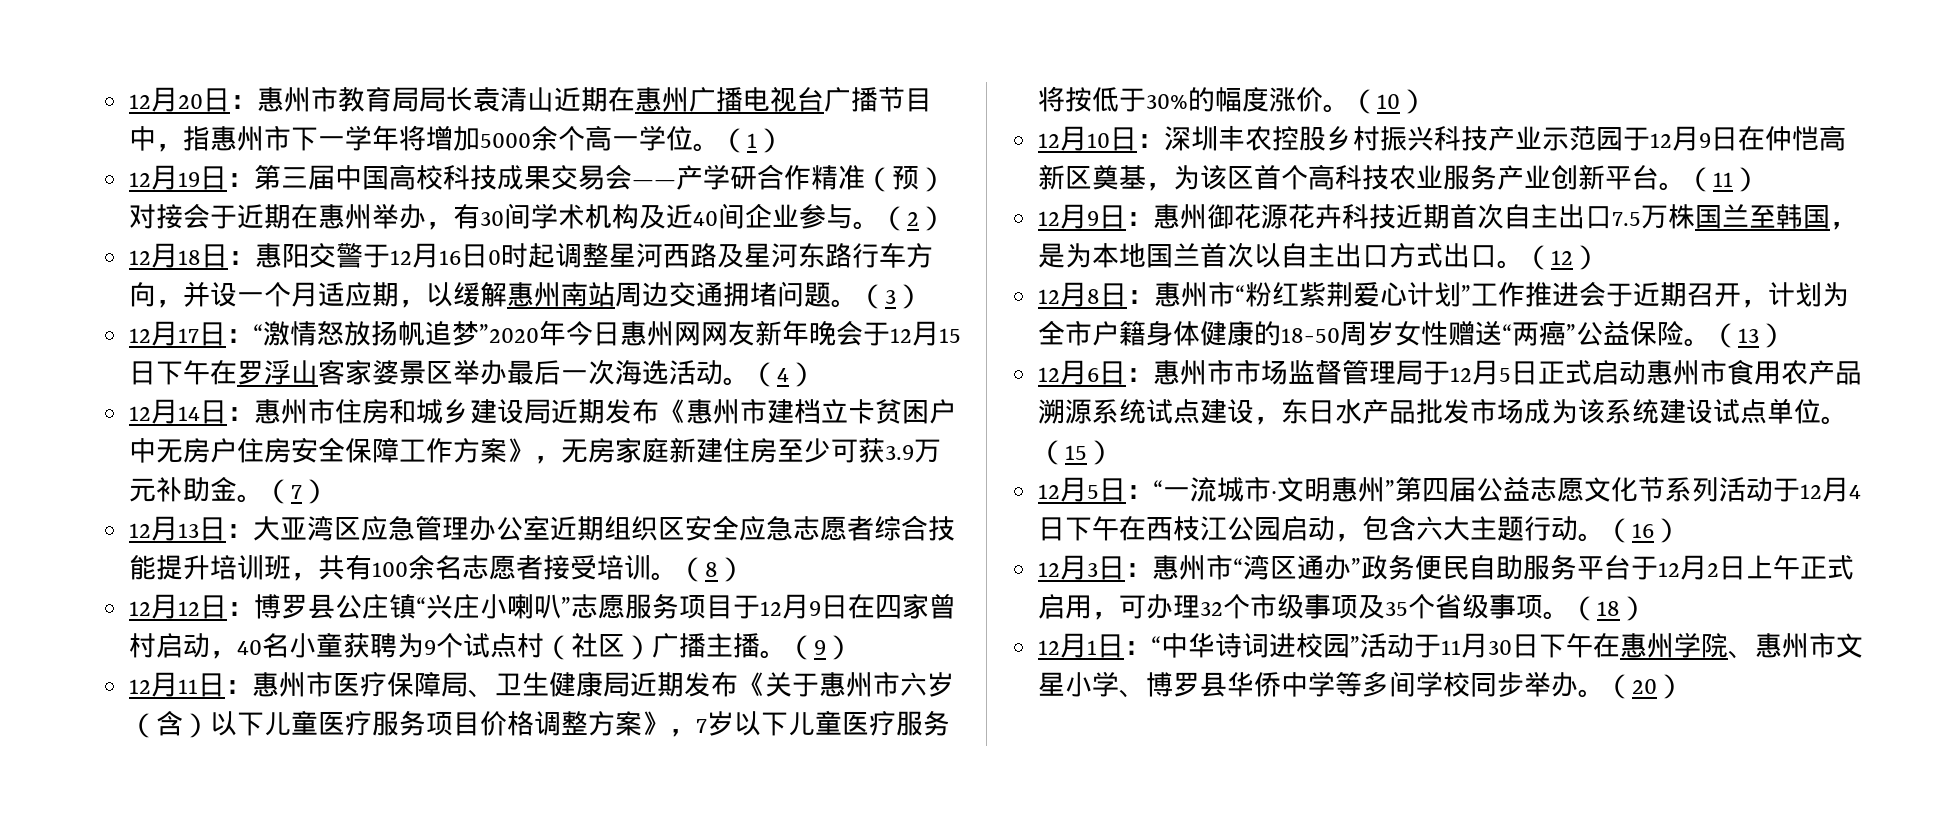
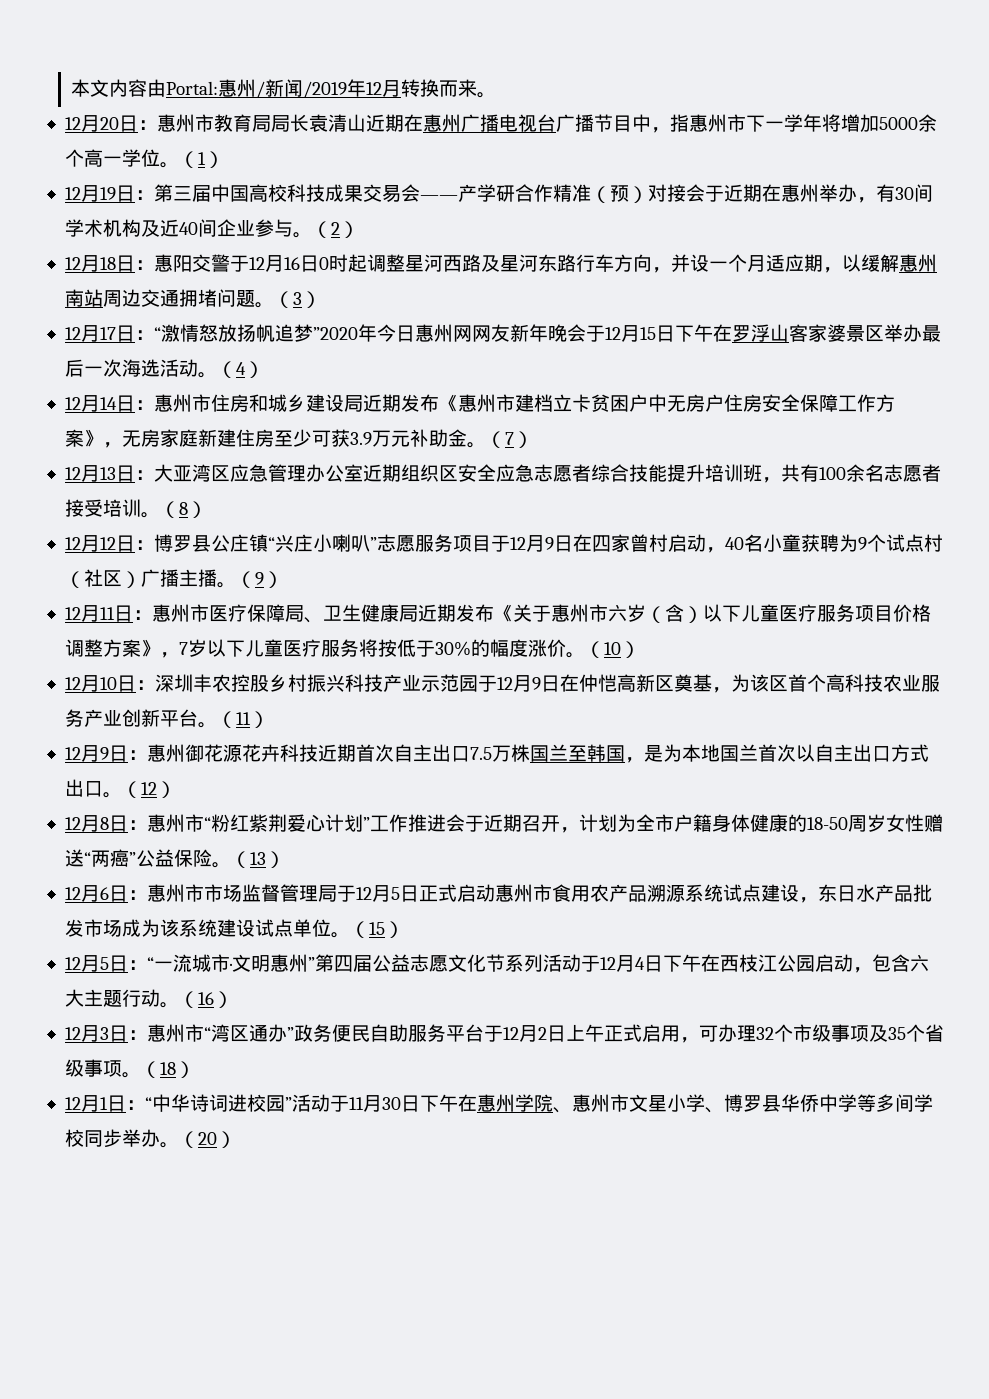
(129, 101) none -> [71,79,497,98] 本文内容由Portal:惠州/新闻/2019年12月转换而来。 //

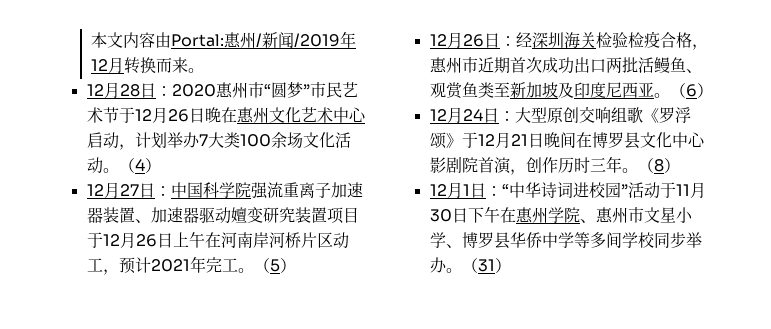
[99,114,937,133] [64,149,224,168] [64,184,933,203] [64,219,359,238] [64,254,937,273] [64,289,321,308] [64,324,941,342] [64,359,160,377] 20日：惠州市教育局局长袁清山近期在惠州广播电视台广播节目中，指惠州市下一学年将增加5000余个高一学位。（1） // 12月19日：第三届中国高校科技成果交易会——产学研合作精准（预）对接会于近期在惠州举办，有30间学术机构及近40间企业参与。（2） // 12月18日：惠阳交警于12月16日0时起调整星河西路及星河东路行车方向，并设一个月适应期，以缓解惠州南站周边交通拥堵问题。（3） // 12月17日：“激情怒放扬帆追梦”2020年今日惠州网网友新年晚会于12月15日下午在罗浮山客家婆景区举办最后一次海选 -> [119,81,358,98] [86,107,366,123] [86,132,335,150] 28日：2020惠州市“圆梦”市民艺术节于12月26日晚在惠州文化艺术中心启动，计划举办7大类100余场文化
[99,394,895,412] [64,429,533,448] [64,464,941,483] [64,499,207,518] [64,534,943,553] [64,569,283,588] [64,604,931,623] [64,639,640,658] [64,674,940,693] [64,709,269,728] [64,744,929,763] [64,779,176,798] [64,814,943,833] [64,849,285,868] [64,884,932,903] [64,919,404,938] [64,954,929,973] [64,989,233,1008] [64,1024,944,1043] [64,1059,176,1078] 14日：惠州市住房和城乡建设局近期发布《惠州市建档立卡贫困户中无房户住房安全保障工作方案》，无房家庭新建住房至少可获3.9万元补助金。（7） // 12月13日：大亚湾区应急管理办公室近期组织区安全应急志愿者综合技能提升培训班，共有100余名志愿者接受培训。（8） // 12月12日：博罗县公庄镇“兴庄小喇叭”志愿服务项目于12月9日在四家曾村启动，40名小童获聘为9个试点村（社区）广播主播。（9） // 12月11日：惠州市医疗保障局、卫生健康局近期发布《关于惠州市六岁（含）以下儿童医疗服务项目价格调整方案》，7岁以下儿童医疗服务将按低于30%的幅度涨价。（10） // 12月10日：深圳丰农控股乡村振兴科技产业示范园于12月9日在仲恺高新区奠基，为该区首个高科技农业服务产业创新平台。（11） // 12月9日：惠州御花源花卉科技近期首次自主出口7.5万株国兰至韩国，是为本地国兰首次以自主出口方式出口。（12） // 12月8日：惠州市“粉红紫荆爱心计划”工作推进会于近期召开，计划为全市户籍身体健康的18-50周岁女性赠送“两癌”公益保险。（13） // 12月6日：惠州市市场监督管理局于12月5日正式启动惠州市食用农产品溯源系统试点建设，东日水产品批发市场成为该系统建设试点单位。（15） // 12月5日：“一流城市·文明惠州”第四届公益志愿文化节系列活动于12月4日下午在西枝江公园启动，包含六大主题行动。（16） // 12月3日：惠州市“湾区通办”政务便民自助服务平台于12月2日上午正式启用，可办理32个市级事项及35个省级事项。（18 -> [119,182,363,199] [86,207,359,224] [86,232,349,249] [86,256,296,275] [429,31,708,50] [429,57,702,74] [429,82,713,99] [429,106,691,123] [429,132,705,149] [429,156,664,175] 27日：中国科学院强流重离子加速器装置、加速器驱动嬗变研究装置项目于12月26日上午在河南岸河桥片区动工，预计2021年完工。（5） // 12月26日：经深圳海关检验检疫合格，惠州市近期首次成功出口两批活鳗鱼、观赏鱼类至新加坡及印度尼西亚。（6） // 12月24日：大型原创交响组歌《罗浮颂》于12月21日晚间在博罗县文化中心影剧院首演，创作历时三年。（8
[197,1132,217,1145] 20 -> [477,259,495,272] 31

